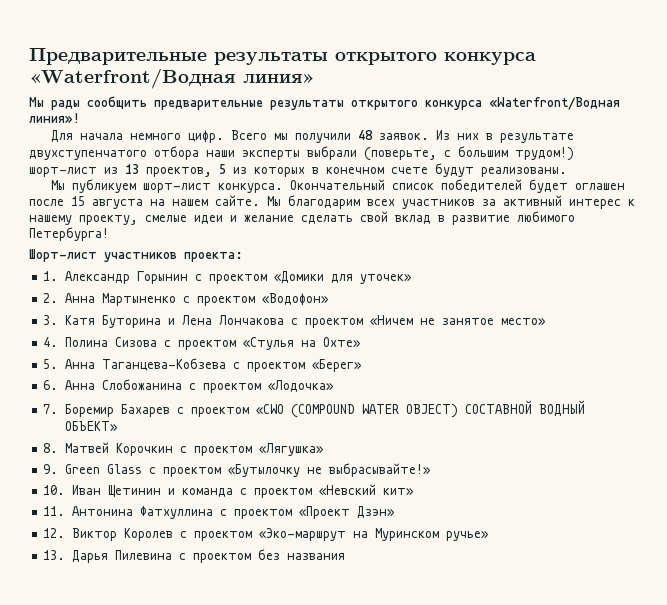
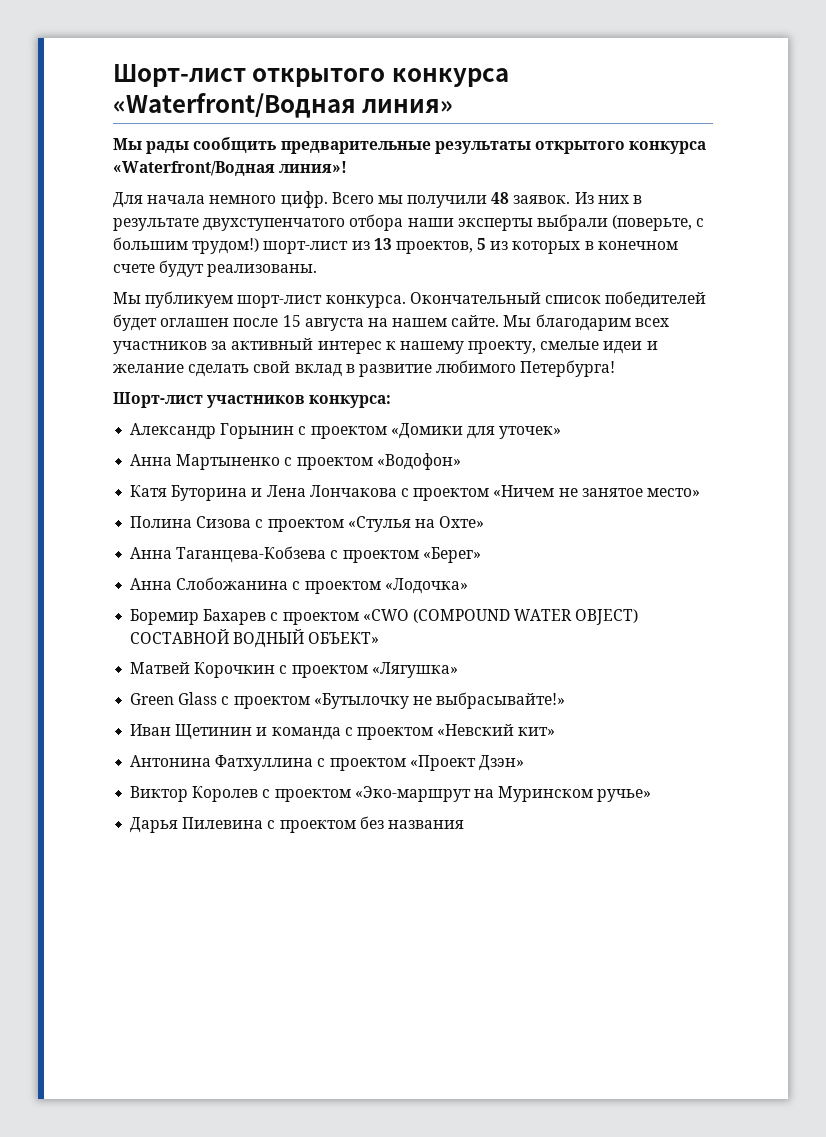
[29,48,328,65] Предварительные результаты -> [113,64,246,87] Шорт-лист
[184,252,243,262] [43,271,59,281] проекта: // 1. -> [309,395,392,408] конкурса: //
[43,293,59,303] 2. -> (562, 432) none
[43,315,59,325] 3. -> (461, 461) none
[43,337,59,347] 4. -> (700, 492) none
[43,359,59,369] 5. -> (485, 522) none
[43,380,59,390] 6. -> (481, 555) none
[43,404,59,414] 7. -> (468, 586) none
[43,443,59,453] 8. -> (380, 638) none
[43,464,59,474] 9. -> (458, 670) none
[43,485,66,495] 10. -> (566, 700) none
[43,506,66,516] 11. -> (556, 731) none
[43,528,66,538] 12. -> (524, 763) none
[43,550,66,560] 13. -> (652, 795) none

